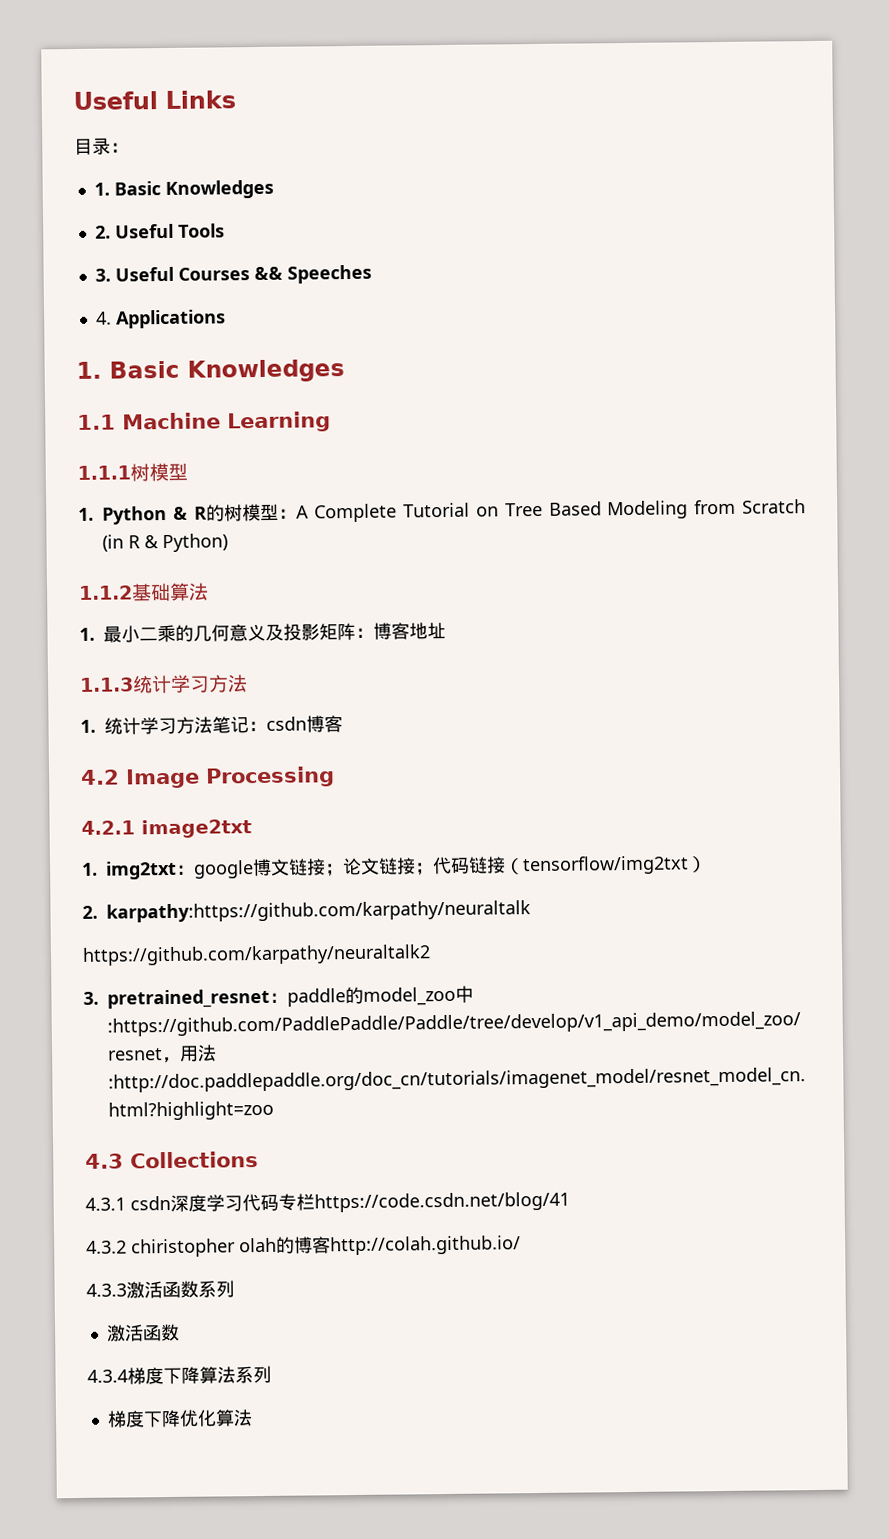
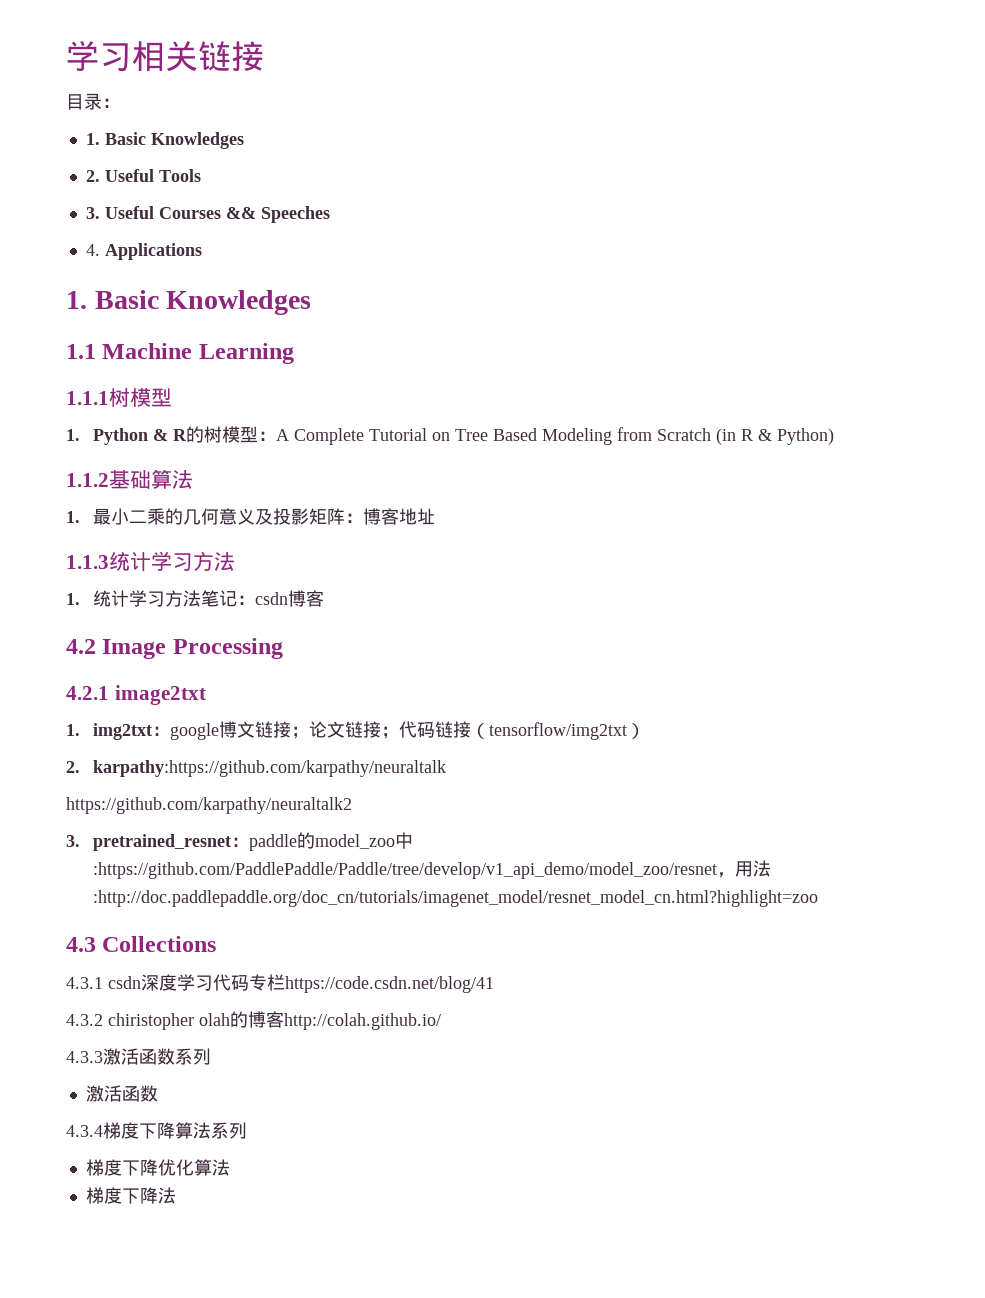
[73,90,236,110] Useful Links -> [66,41,264,72] 学习相关链接
(253, 1418) none -> [85,1187,176,1204] // 梯度下降法

